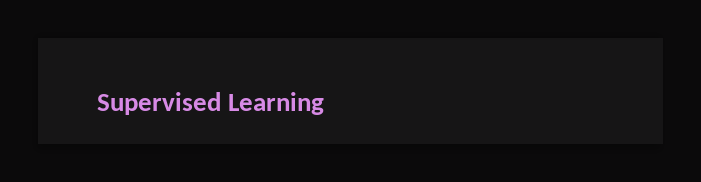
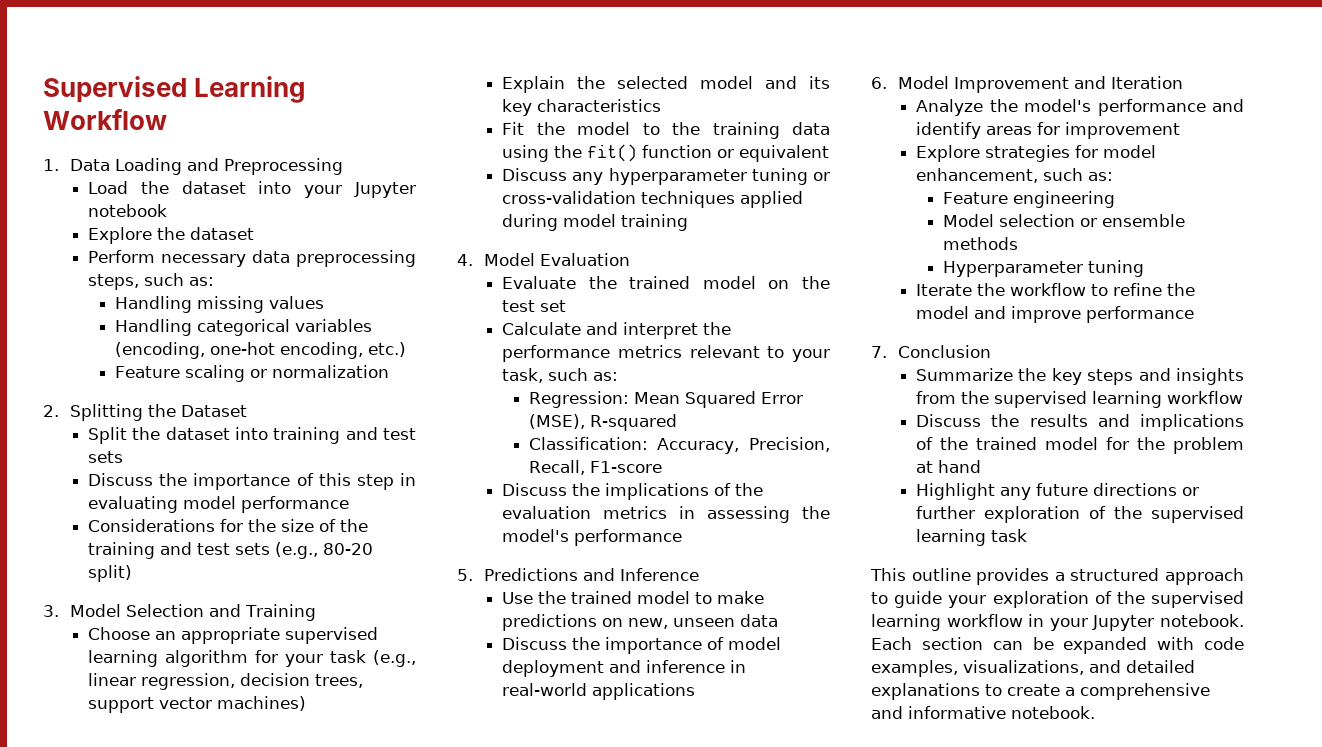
(325, 103) none -> [43,109,167,130] [43,158,343,175] [88,181,417,198] [88,204,168,217] [88,227,255,244] [88,250,416,267] [88,273,215,290] [114,296,324,313] [114,319,372,336] [114,342,406,359] [114,365,389,382] [43,404,247,421] [88,427,416,444] [88,451,124,463] [88,473,416,490] [88,496,350,513] [88,519,369,532] [88,542,374,559] [88,565,133,582] [43,604,316,621] [88,627,379,644] [88,650,417,667] [88,673,364,690] [88,696,307,713] [502,76,830,93] [502,99,662,116] [502,122,830,139] [502,144,830,162] [502,168,830,185] [502,191,804,208] [502,214,689,231] [457,253,630,266] [502,276,830,289] [502,300,567,312] [502,322,732,339] [502,345,830,362] [502,368,619,383] [528,391,803,408] [528,414,677,431] [528,437,830,454] [528,460,662,475] [502,483,764,500] [502,506,830,523] [502,529,683,546] [457,568,699,581] [502,591,765,604] [502,614,779,631] [502,637,782,654] [502,660,747,677] [502,683,696,700] [871,76,1183,93] [916,99,1244,116] [916,122,1181,139] [916,145,1157,162] [916,168,1114,183] [942,191,1115,208] [942,214,1185,227] [942,237,1018,250] [942,260,1144,277] [916,283,1196,296] [916,306,1195,323] [871,345,991,358] [916,368,1244,385] [916,391,1244,408] [916,414,1244,431] [916,437,1244,454] [916,460,982,473] [916,483,1200,500] [916,506,1244,523] [916,529,1028,546] [870,568,1244,585] [871,591,1244,608] [871,614,1244,631] [871,637,1244,654] [871,660,1195,677] [871,683,1210,700] [871,706,1095,719] Workflow // 1. Data Loading and Preprocessing // Load the dataset into your Jupyter notebook // Explore the dataset // Perform necessary data preprocessing steps, such as: // Handling missing values // Handling categorical variables (encoding, one-hot encoding, etc.) // Feature scaling or normalization // 2. Splitting the Dataset // Split the dataset into training and test sets // Discuss the importance of this step in evaluating model performance // Considerations for the size of the training and test sets (e.g., 80-20 split) // 3. Model Selection and Training // Choose an appropriate supervised learning algorithm for your task (e.g., linear regression, decision trees, support vector machines) // Explain the selected model and its key characteristics // Fit the model to the training data using the fit() function or equivalent // Discuss any hyperparameter tuning or cross-validation techniques applied during model training // 4. Model Evaluation // Evaluate the trained model on the test set // Calculate and interpret the performance metrics relevant to your task, such as: // Regression: Mean Squared Error (MSE), R-squared // Classification: Accuracy, Precision, Recall, F1-score // Discuss the implications of the evaluation metrics in assessing the model's performance // 5. Predictions and Inference // Use the trained model to make predictions on new, unseen data // Discuss the importance of model deployment and inference in real-world applications // 6. Model Improvement and Iteration // Analyze the model's performance and identify areas for improvement // Explore strategies for model enhancement, such as: // Feature engineering // Model selection or ensemble methods // Hyperparameter tuning // Iterate the workflow to refine the model and improve performance // 7. Conclusion // Summarize the key steps and insights from the supervised learning workflow // Discuss the results and implications of the trained model for the problem at hand // Highlight any future directions or further exploration of the supervised learning task // This outline provides a structured approach to guide your exploration of the supervised learning workflow in your Jupyter notebook. Each section can be expanded with code examples, visualizations, and detailed explanations to create a comprehensive and informative notebook.

